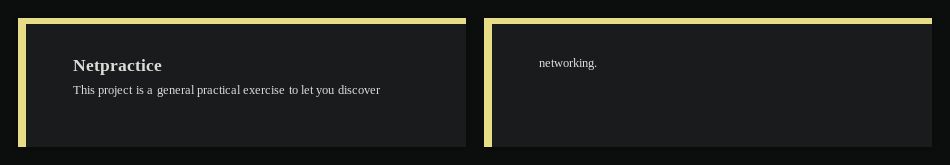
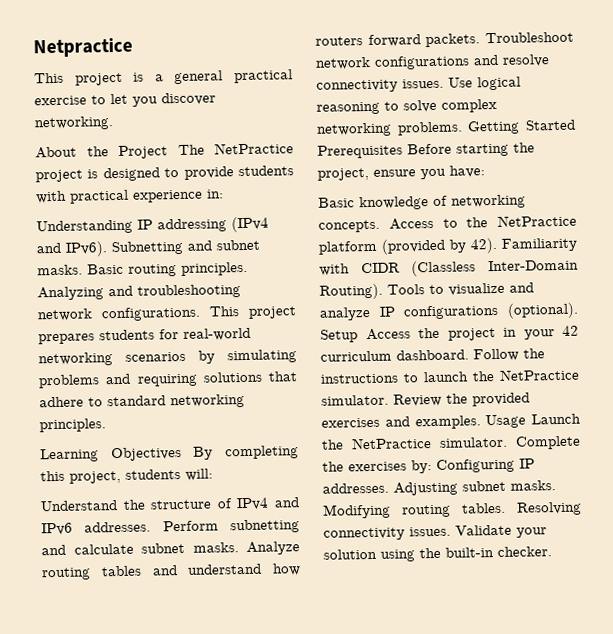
(597, 64) none -> [35,142,294,159] [35,165,294,183] [35,189,224,204] [36,216,269,235] [36,239,260,257] [37,261,248,277] [37,284,241,301] [37,306,297,322] [38,327,251,345] [38,349,297,367] [38,371,298,389] [39,393,245,409] [39,418,106,433] [40,445,299,463] [40,468,213,484] [40,497,300,512] [41,519,300,536] [41,541,300,556] [41,563,301,581] [315,31,574,48] [315,54,550,70] [316,76,521,93] [316,98,497,115] [316,119,576,137] [317,142,535,159] [317,165,485,181] [318,194,526,211] [318,214,577,233] [318,237,577,255] [319,259,579,277] [319,282,534,300] [319,302,579,321] [320,325,579,343] [320,348,545,362] [320,368,580,384] [321,392,530,407] [321,413,581,430] [321,435,581,450] [322,458,535,474] [322,480,556,496] [322,501,582,519] [323,524,547,541] [323,546,552,562] // About the Project The NetPractice project is designed to provide students with practical experience in: // Understanding IP addressing (IPv4 and IPv6). Subnetting and subnet masks. Basic routing principles. Analyzing and troubleshooting network configurations. This project prepares students for real-world networking scenarios by simulating problems and requiring solutions that adhere to standard networking principles. // Learning Objectives By completing this project, students will: // Understand the structure of IPv4 and IPv6 addresses. Perform subnetting and calculate subnet masks. Analyze routing tables and understand how routers forward packets. Troubleshoot network configurations and resolve connectivity issues. Use logical reasoning to solve complex networking problems. Getting Started Prerequisites Before starting the project, ensure you have: // Basic knowledge of networking concepts. Access to the NetPractice platform (provided by 42). Familiarity with CIDR (Classless Inter-Domain Routing). Tools to visualize and analyze IP configurations (optional). Setup Access the project in your 42 curriculum dashboard. Follow the instructions to launch the NetPractice simulator. Review the provided exercises and examples. Usage Launch the NetPractice simulator. Complete the exercises by: Configuring IP addresses. Adjusting subnet masks. Modifying routing tables. Resolving connectivity issues. Validate your solution using the built-in checker.

